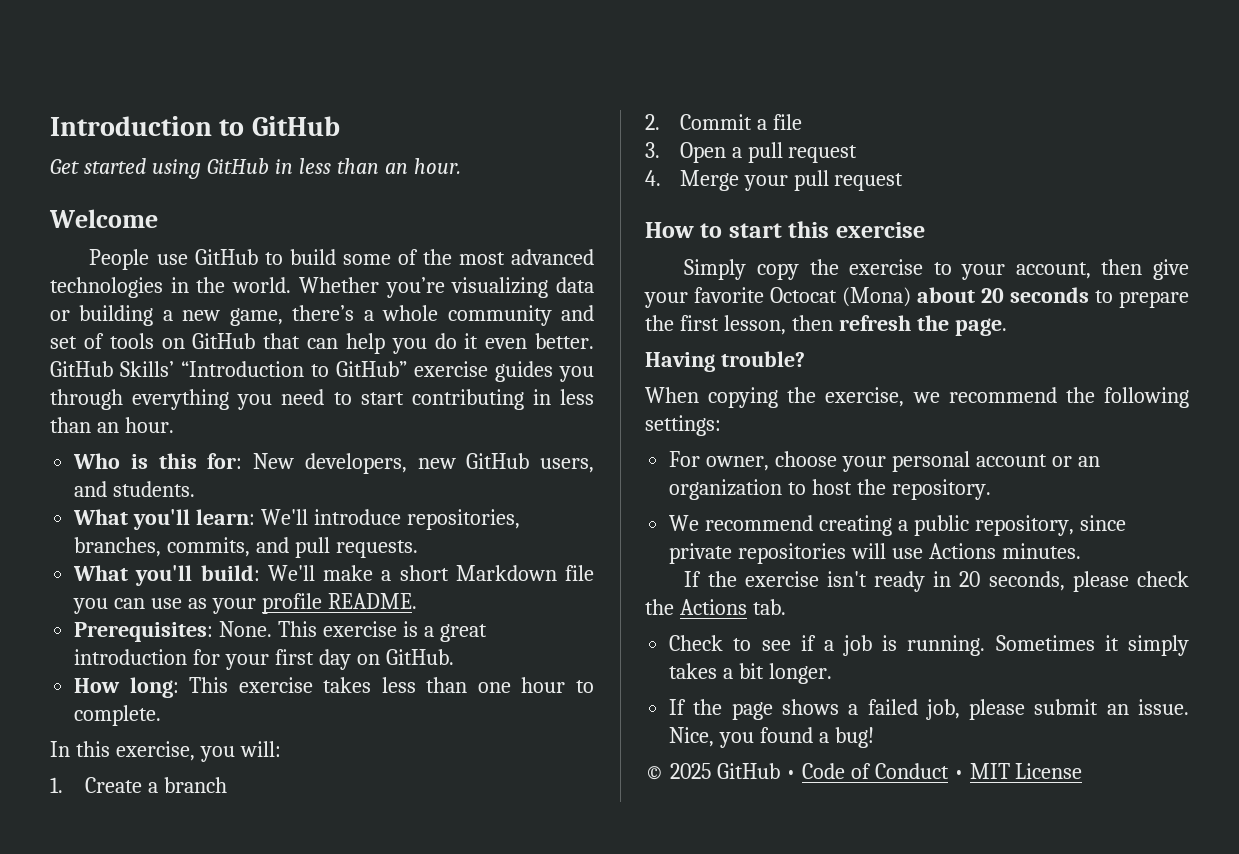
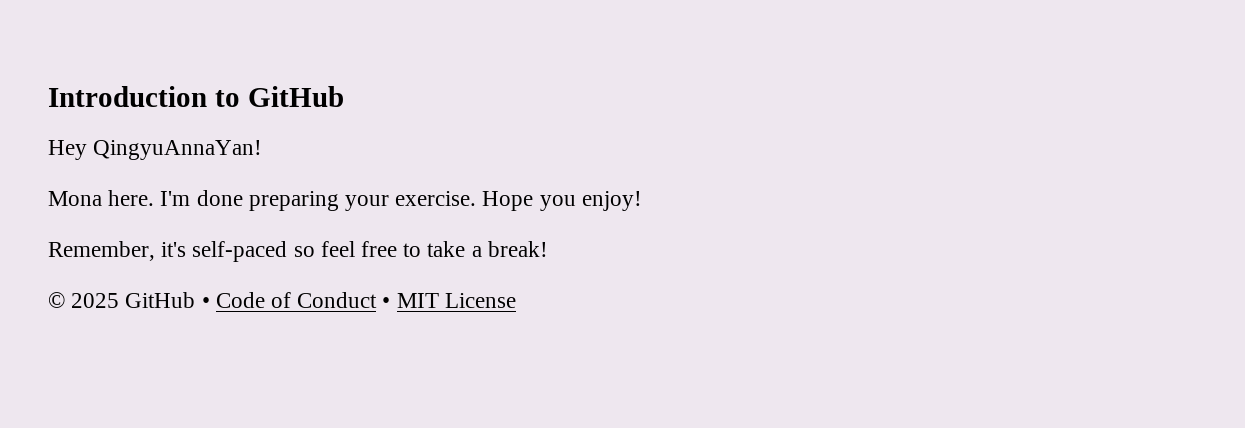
[50,158,461,179] [49,209,158,228] [89,249,595,270] [50,277,594,298] [50,305,594,326] [50,333,594,354] [50,361,594,382] [50,389,594,410] [50,417,174,433] [73,453,594,474] [74,481,196,497] [73,509,520,530] [74,537,418,558] [73,565,595,586] [73,593,417,614] [74,621,487,642] [74,649,454,670] [74,677,594,698] [74,705,162,726] [50,741,281,762] [50,777,227,793] [645,114,802,130] [645,142,858,163] [645,170,904,191] [645,221,925,238] [684,259,1189,280] [644,287,1189,308] [645,315,1007,336] [645,351,805,372] [645,387,1189,408] [645,415,721,436] [669,451,1100,472] [669,479,991,500] [669,515,1126,536] [669,543,1081,564] [684,571,1189,592] [645,599,786,615] [669,635,1189,656] [669,663,833,684] [669,699,1189,720] [669,727,874,748] Get started using GitHub in less than an hour. // Welcome // People use GitHub to build some of the most advanced technologies in the world. Whether you’re visualizing data or building a new game, there’s a whole community and set of tools on GitHub that can help you do it even better. GitHub Skills’ “Introduction to GitHub” exercise guides you through everything you need to start contributing in less than an hour. // Who is this for: New developers, new GitHub users, and students. // What you'll learn: We'll introduce repositories, branches, commits, and pull requests. // What you'll build: We'll make a short Markdown file you can use as your profile README. // Prerequisites: None. This exercise is a great introduction for your first day on GitHub. // How long: This exercise takes less than one hour to complete. // In this exercise, you will: // 1. Create a branch // 2. Commit a file // 3. Open a pull request // 4. Merge your pull request // How to start this exercise // Simply copy the exercise to your account, then give your favorite Octocat (Mona) about 20 seconds to prepare the first lesson, then refresh the page. // Having trouble? // When copying the exercise, we recommend the following settings: // For owner, choose your personal account or an organization to host the repository. // We recommend creating a public repository, since private repositories will use Actions minutes. // If the exercise isn't ready in 20 seconds, please check the Actions tab. // Check to see if a job is running. Sometimes it simply takes a bit longer. // If the page shows a failed job, please submit an issue. Nice, you found a bug! -> [48,140,263,160] [48,190,642,211] [48,241,548,262] Hey QingyuAnnaYan! // Mona here. I'm done preparing your exercise. Hope you enjoy! // Remember, it's self-paced so feel free to take a break!

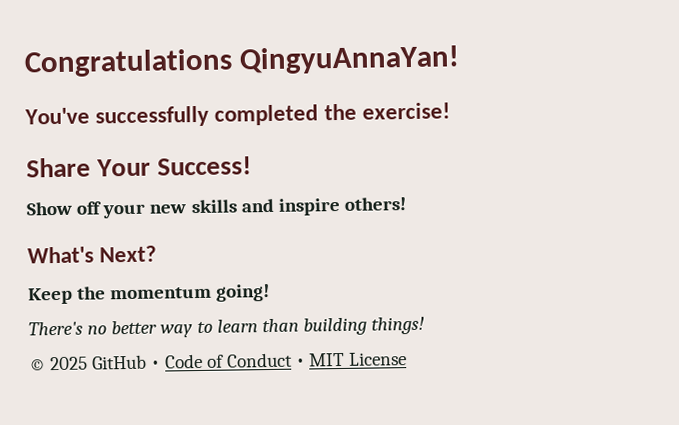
[48,86,344,107] [48,140,263,160] [48,190,642,211] [48,241,548,262] Introduction to GitHub // Hey QingyuAnnaYan! // Mona here. I'm done preparing your exercise. Hope you enjoy! // Remember, it's self-paced so feel free to take a break! -> [24,45,461,78] [24,102,450,128] [26,156,253,178] [26,197,406,219] [27,245,158,264] [28,283,271,305] [28,316,426,338] Congratulations QingyuAnnaYan! // You've successfully completed the exercise! // Share Your Success! // Show off your new skills and inspire others! // What's Next? // Keep the momentum going! // There's no better way to learn than building things!

